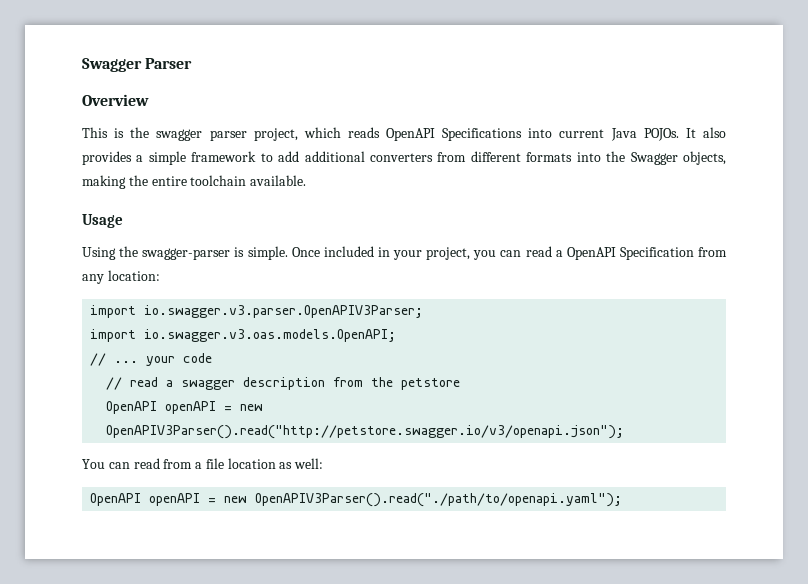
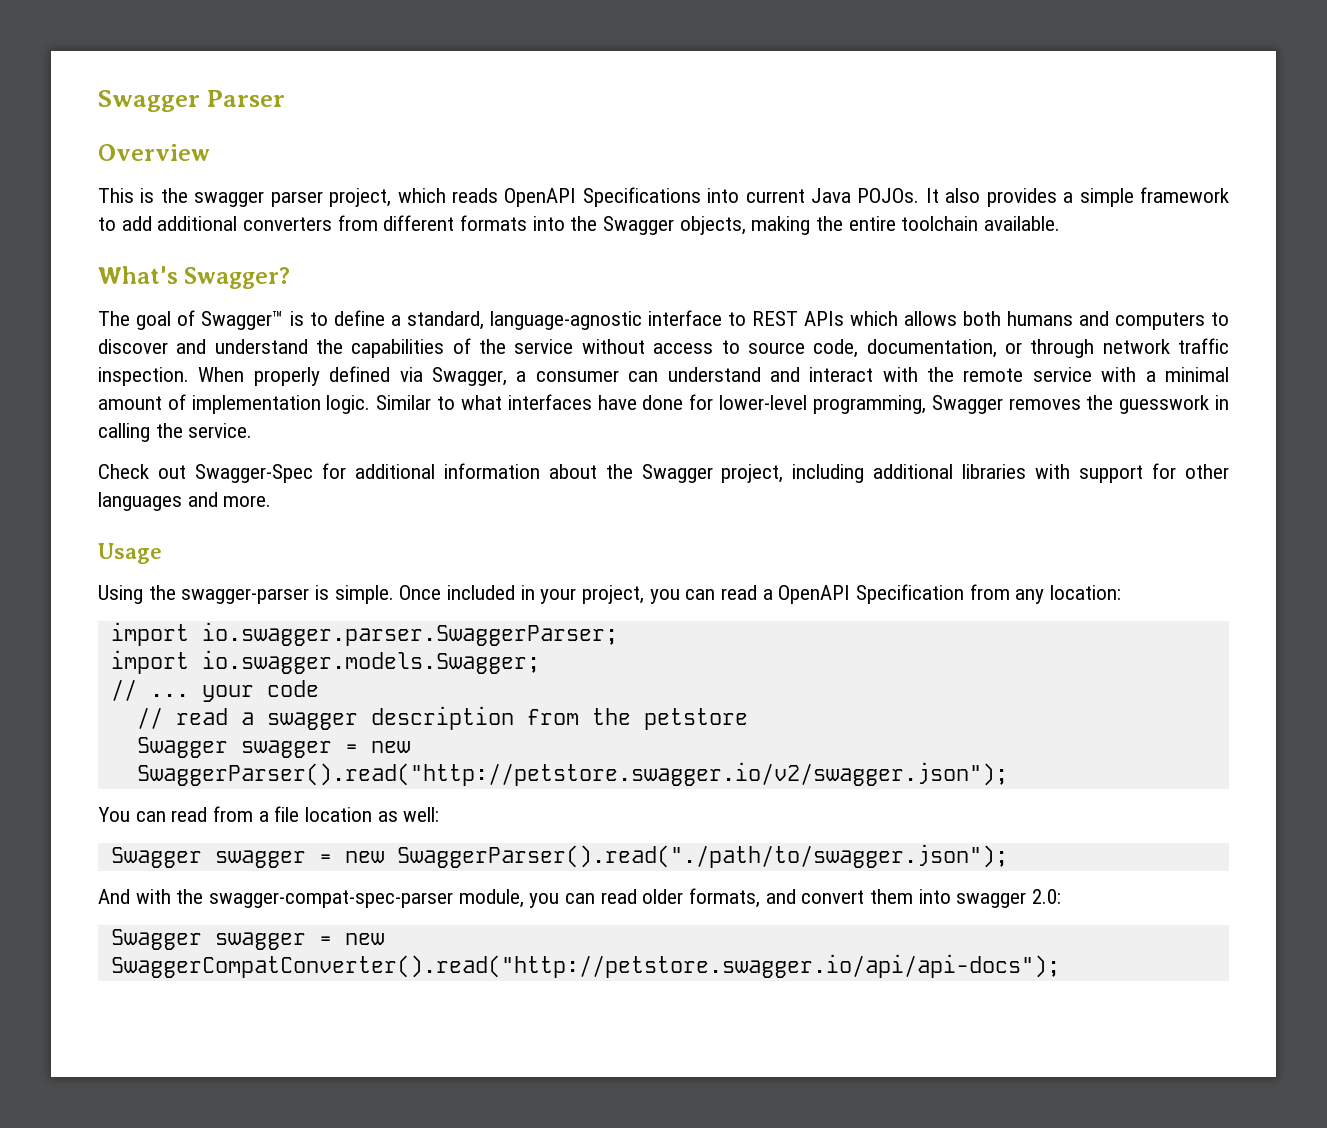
(307, 180) none -> [98,266,291,289] [98,310,1229,330] [98,338,1230,358] [98,366,1230,386] [98,394,1230,414] [98,423,253,442] [98,463,1229,483] [98,492,272,511] // What's Swagger? // The goal of Swagger™ is to define a standard, language-agnostic interface to REST APIs which allows both humans and computers to discover and understand the capabilities of the service without access to source code, documentation, or through network traffic inspection. When properly defined via Swagger, a consumer can understand and interact with the remote service with a minimal amount of implementation logic. Similar to what interfaces have done for lower-level programming, Swagger removes the guesswork in calling the service. // Check out Swagger-Spec for additional information about the Swagger project, including additional libraries with support for other languages and more.
[144,305,424,318] [90,329,397,342] io.swagger.v3.parser.OpenAPIV3Parser; // import io.swagger.v3.oas.models.OpenAPI; -> [201,622,618,646] [110,650,540,674] io.swagger.parser.SwaggerParser; // import io.swagger.models.Swagger;
[106,401,264,414] [106,425,625,439] OpenAPI openAPI = new OpenAPIV3Parser().read("http://petstore.swagger.io/v3/openapi.json"); -> [136,737,410,758] [136,762,1008,786] Swagger swagger = new SwaggerParser().read("http://petstore.swagger.io/v2/swagger.json");
[90,493,623,507] OpenAPI openAPI = new OpenAPIV3Parser().read("./path/to/openapi.yaml"); -> [110,844,1008,868] [98,888,1062,908] [110,929,384,950] [110,954,1060,978] Swagger swagger = new SwaggerParser().read("./path/to/swagger.json"); // And with the swagger-compat-spec-parser module, you can read older formats, and convert them into swagger 2.0: // Swagger swagger = new SwaggerCompatConverter().read("http://petstore.swagger.io/api/api-docs");

